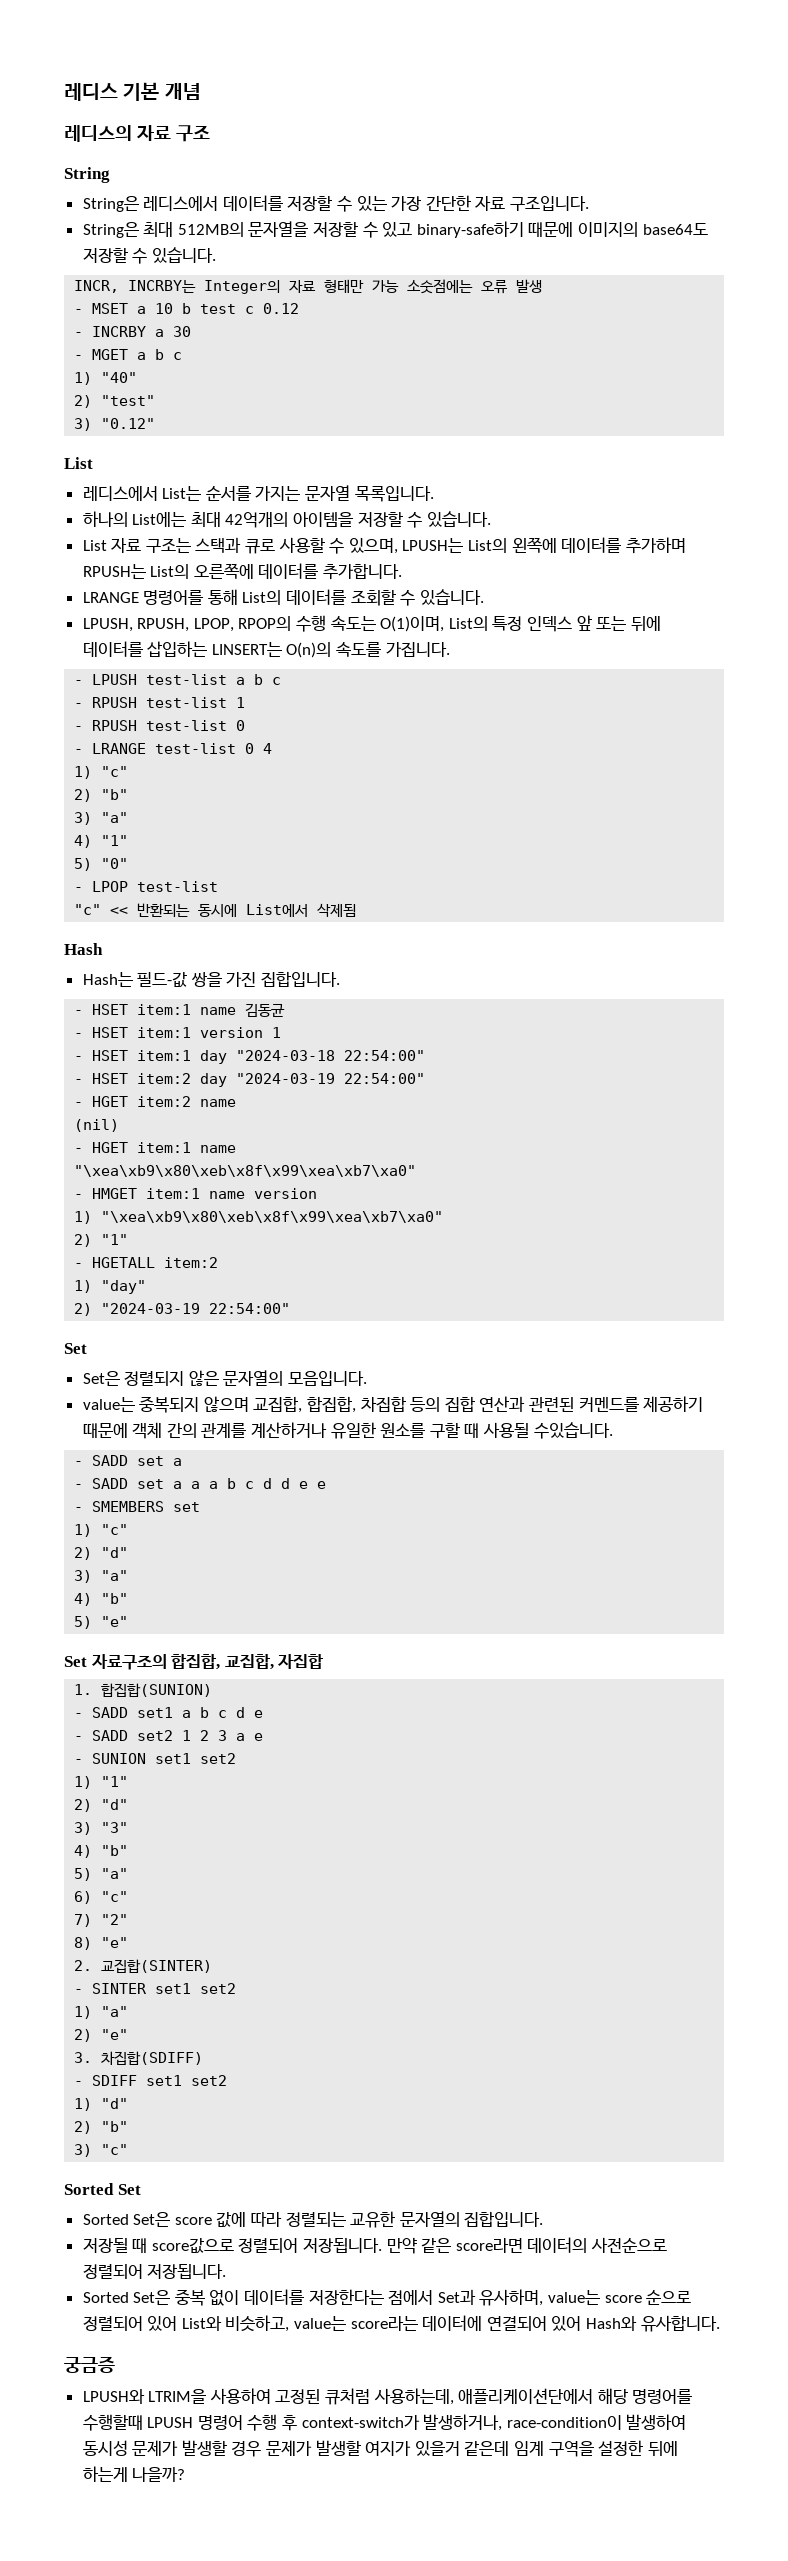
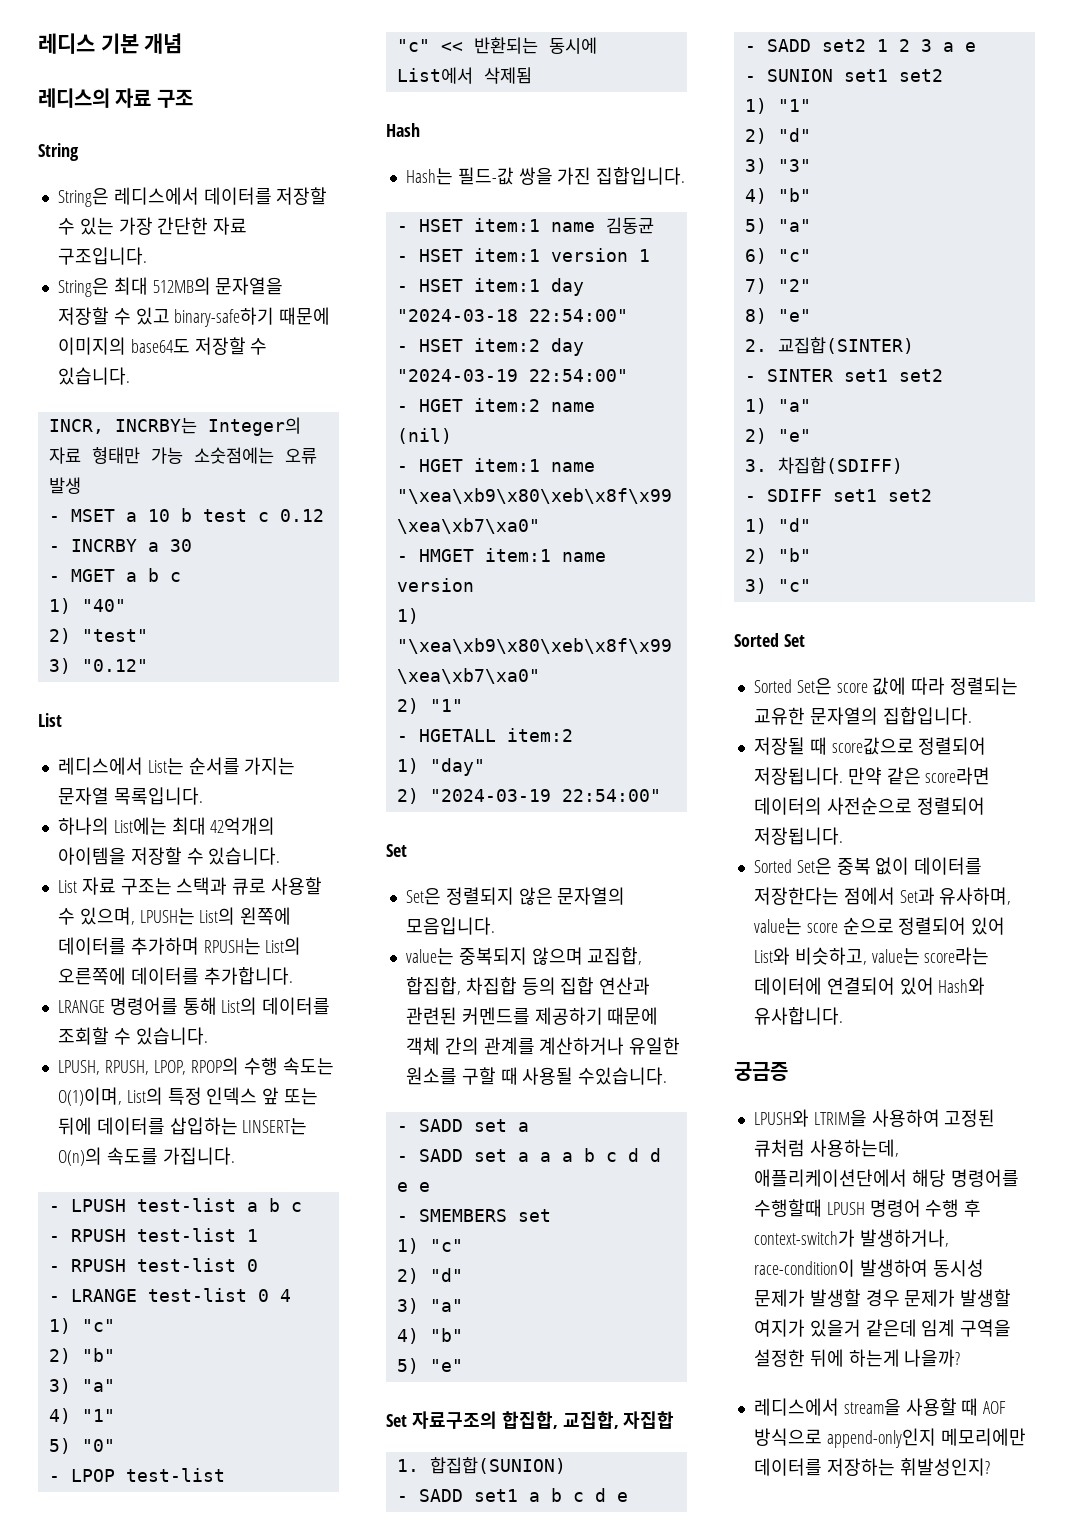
(186, 2474) none -> [753,1398,1007,1416] [753,1428,1026,1448] [753,1458,990,1476] // 레디스에서 stream을 사용할 때 AOF 방식으로 append-only인지 메모리에만 데이터를 저장하는 휘발성인지?

